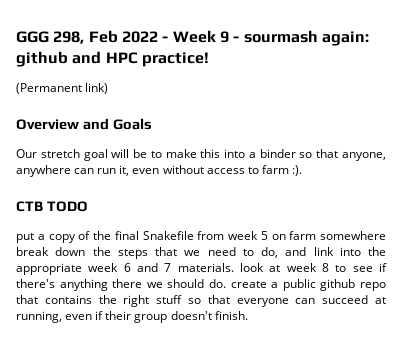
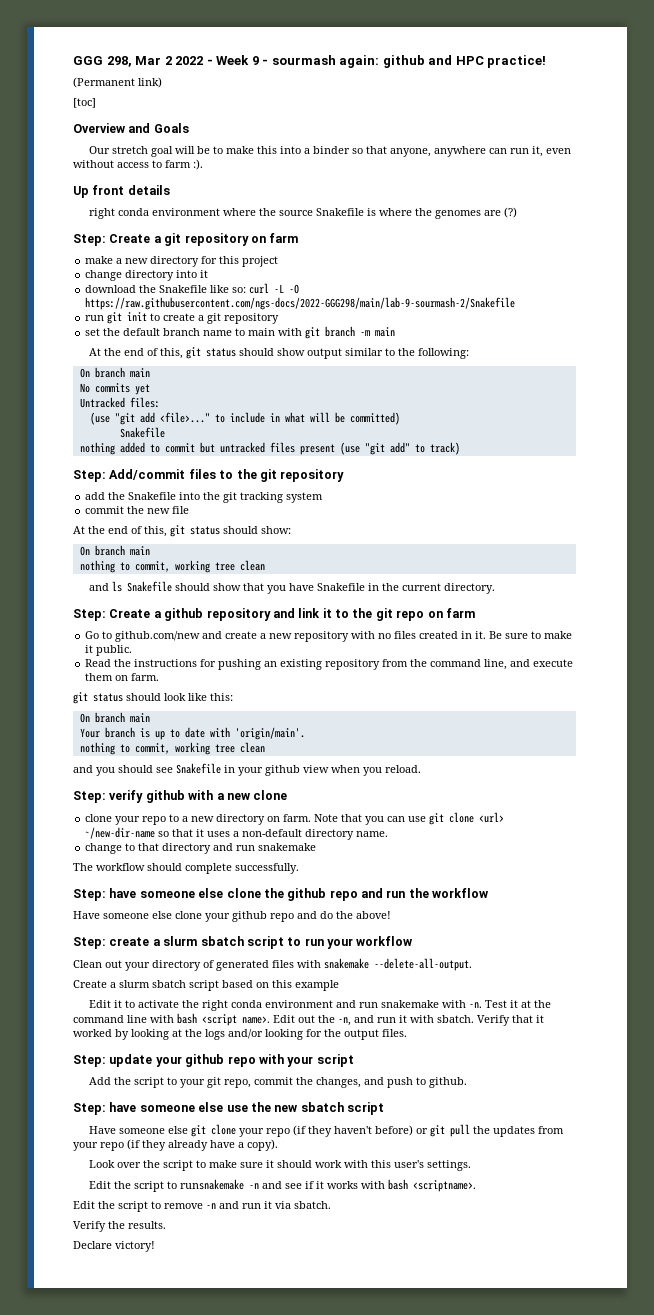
[88,30,118,43] Feb -> [135,56,172,65] Mar 2
(109, 88) none -> [73,98,96,108] // [toc]
[16,201,88,212] [16,231,386,243] [16,247,386,259] [16,263,387,275] [16,279,386,291] [16,295,387,307] [16,311,248,323] CTB TODO // put a copy of the final Snakefile from week 5 on farm somewhere break down the steps that we need to do, and link into the appropriate week 6 and 7 materials. look at week 8 to see if there's anything there we should do. create a public github repo that contains the right stuff so that everyone can succeed at running, even if their group doesn't finish. -> [73,185,170,198] [88,207,517,219] [73,233,299,246] [85,256,279,267] [85,270,209,281] [85,283,300,294] [85,297,516,310] [85,312,280,324] [85,326,396,339] [88,347,469,359] [79,367,150,378] [79,383,150,395] [79,397,160,408] [89,412,400,425] [119,427,165,438] [79,442,460,455] [73,469,345,482] [85,492,324,503] [85,506,190,514] [73,525,291,537] [79,545,150,556] [79,560,265,573] [88,581,495,594] [73,608,475,621] [85,631,573,642] [85,645,133,656] [85,659,574,670] [85,673,160,681] [73,692,233,704] [79,712,150,723] [79,727,305,740] [79,742,265,755] [73,763,421,776] [73,790,288,803] [85,812,505,825] [85,827,389,840] [85,843,317,854] [73,863,299,874] [73,888,489,901] [73,911,391,922] [73,936,413,949] [73,958,472,971] [73,980,339,991] [88,1000,551,1011] [73,1013,544,1026] [73,1029,407,1040] [73,1054,354,1067] [88,1077,467,1088] [73,1102,384,1115] [88,1124,564,1137] [73,1139,278,1151] [88,1160,471,1171] [88,1179,476,1192] [73,1201,331,1212] [73,1221,166,1232] [73,1241,155,1252] Up front details // right conda environment where the source Snakefile is where the genomes are (?) // Step: Create a git repository on farm // make a new directory for this project // change directory into it // download the Snakefile like so: curl -L -O https://raw.githubusercontent.com/ngs-docs/2022-GGG298/main/lab-9-sourmash-2/Snakefile // run git init to create a git repository // set the default branch name to main with git branch -m main // At the end of this, git status should show output similar to the following: // On branch main // No commits yet // Untracked files: // (use "git add <file>..." to include in what will be committed) // Snakefile // nothing added to commit but untracked files present (use "git add" to track) // Step: Add/commit files to the git repository // add the Snakefile into the git tracking system // commit the new file // At the end of this, git status should show: // On branch main // nothing to commit, working tree clean // and ls Snakefile should show that you have Snakefile in the current directory. // Step: Create a github repository and link it to the git repo on farm // Go to github.com/new and create a new repository with no files created in it. Be sure to make it public. // Read the instructions for pushing an existing repository from the command line, and execute them on farm. // git status should look like this: // On branch main // Your branch is up to date with 'origin/main'. // nothing to commit, working tree clean // and you should see Snakefile in your github view when you reload. // Step: verify github with a new clone // clone your repo to a new directory on farm. Note that you can use git clone <url> ~/new-dir-name so that it uses a non-default directory name. // change to that directory and run snakemake // The workflow should complete successfully. // Step: have someone else clone the github repo and run the workflow // Have someone else clone your github repo and do the above! // Step: create a slurm sbatch script to run your workflow // Clean out your directory of generated files with snakemake --delete-all-output. // Create a slurm sbatch script based on this example // Edit it to activate the right conda environment and run snakemake with -n. Test it at the command line with bash <script name>. Edit out the -n, and run it with sbatch. Verify that it worked by looking at the logs and/or looking for the output files. // Step: update your github repo with your script // Add the script to your git repo, commit the changes, and push to github. // Step: have someone else use the new sbatch script // Have someone else git clone your repo (if they haven't before) or git pull the updates from your repo (if they already have a copy). // Look over the script to make sure it should work with this user's settings. // Edit the script to runsnakemake -n and see if it works with bash <scriptname>. // Edit the script to remove -n and run it via sbatch. // Verify the results. // Declare victory!

